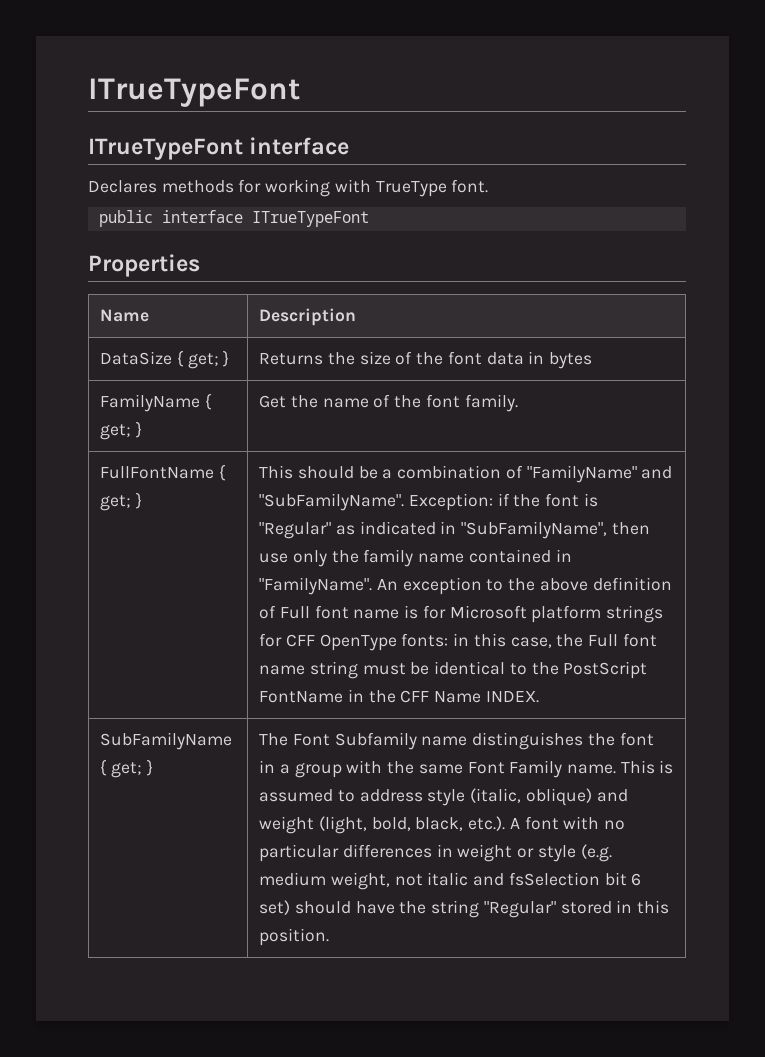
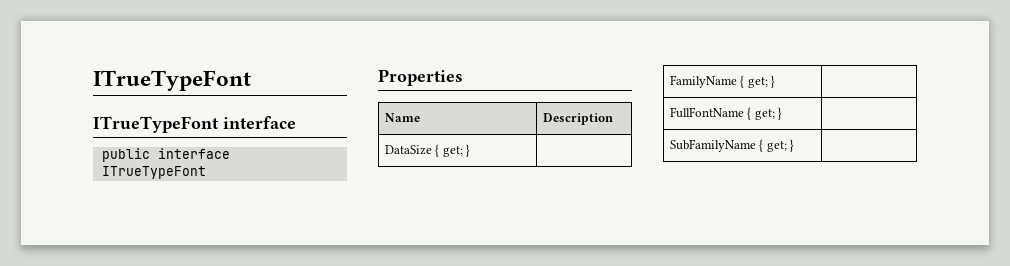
[88,179,489,197] // Declares methods for working with TrueType font. -> (296, 122) none
[259,351,592,369] [100,393,211,412] [100,421,142,440] [259,394,518,412] [100,464,225,481] [100,492,142,511] [259,465,673,483] [259,493,598,511] [259,521,650,539] [259,549,572,567] [259,577,672,595] [259,605,663,623] [259,633,657,651] [259,661,648,679] [259,689,539,703] [100,732,233,750] [100,759,153,778] [259,732,654,750] [259,760,674,778] [259,788,628,806] [259,816,625,834] [259,844,612,862] [259,872,642,890] [259,900,669,918] [259,928,330,946] Returns the size of the font data in bytes // FamilyName { get; } | Get the name of the font family. // FullFontName { get; } | This should be a combination of "FamilyName" and "SubFamilyName". Exception: if the font is "Regular" as indicated in "SubFamilyName", then use only the family name contained in "FamilyName". An exception to the above definition of Full font name is for Microsoft platform strings for CFF OpenType fonts: in this case, the Full font name string must be identical to the PostScript FontName in the CFF Name INDEX. // SubFamilyName { get; } | The Font Subfamily name distinguishes the font in a group with the same Font Family name. This is assumed to address style (italic, oblique) and weight (light, bold, black, etc.). A font with no particular differences in weight or style (e.g. medium weight, not italic and fsSelection bit 6 set) should have the string "Regular" stored in this position. -> [669,75,776,88] [669,107,783,120] [669,139,795,152] // FamilyName { get; } | // FullFontName { get; } | // SubFamilyName { get; } |

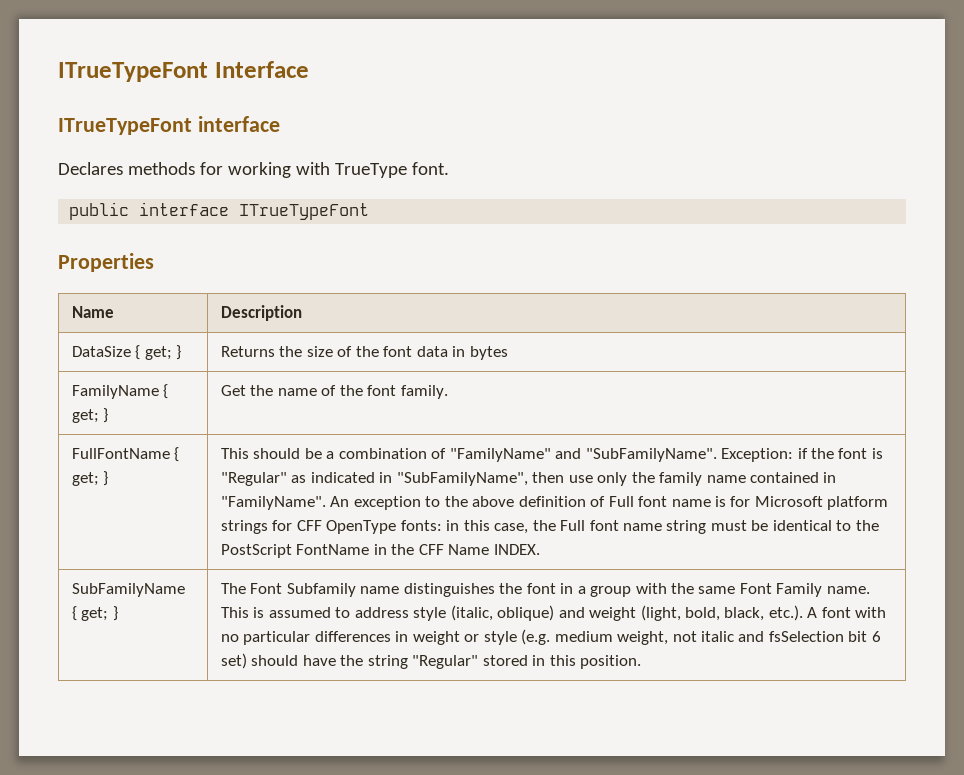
[93,70,251,91] ITrueTypeFont -> [58,61,309,82] ITrueTypeFont Interface
(296, 122) none -> [58,162,449,178] // Declares methods for working with TrueType font.
[669,75,776,88] [669,107,783,120] [669,139,795,152] // FamilyName { get; } | // FullFontName { get; } | // SubFamilyName { get; } | -> [221,346,508,360] [72,384,169,399] [72,408,109,423] [221,385,448,399] [72,447,180,462] [72,471,109,486] [221,448,883,462] [221,472,837,486] [221,496,889,510] [221,520,879,534] [221,544,540,558] [72,583,186,597] [72,606,118,621] [221,583,870,597] [221,605,887,621] [221,629,881,645] [221,653,642,669] Returns the size of the font data in bytes // FamilyName { get; } | Get the name of the font family. // FullFontName { get; } | This should be a combination of "FamilyName" and "SubFamilyName". Exception: if the font is "Regular" as indicated in "SubFamilyName", then use only the family name contained in "FamilyName". An exception to the above definition of Full font name is for Microsoft platform strings for CFF OpenType fonts: in this case, the Full font name string must be identical to the PostScript FontName in the CFF Name INDEX. // SubFamilyName { get; } | The Font Subfamily name distinguishes the font in a group with the same Font Family name. This is assumed to address style (italic, oblique) and weight (light, bold, black, etc.). A font with no particular differences in weight or style (e.g. medium weight, not italic and fsSelection bit 6 set) should have the string "Regular" stored in this position.

